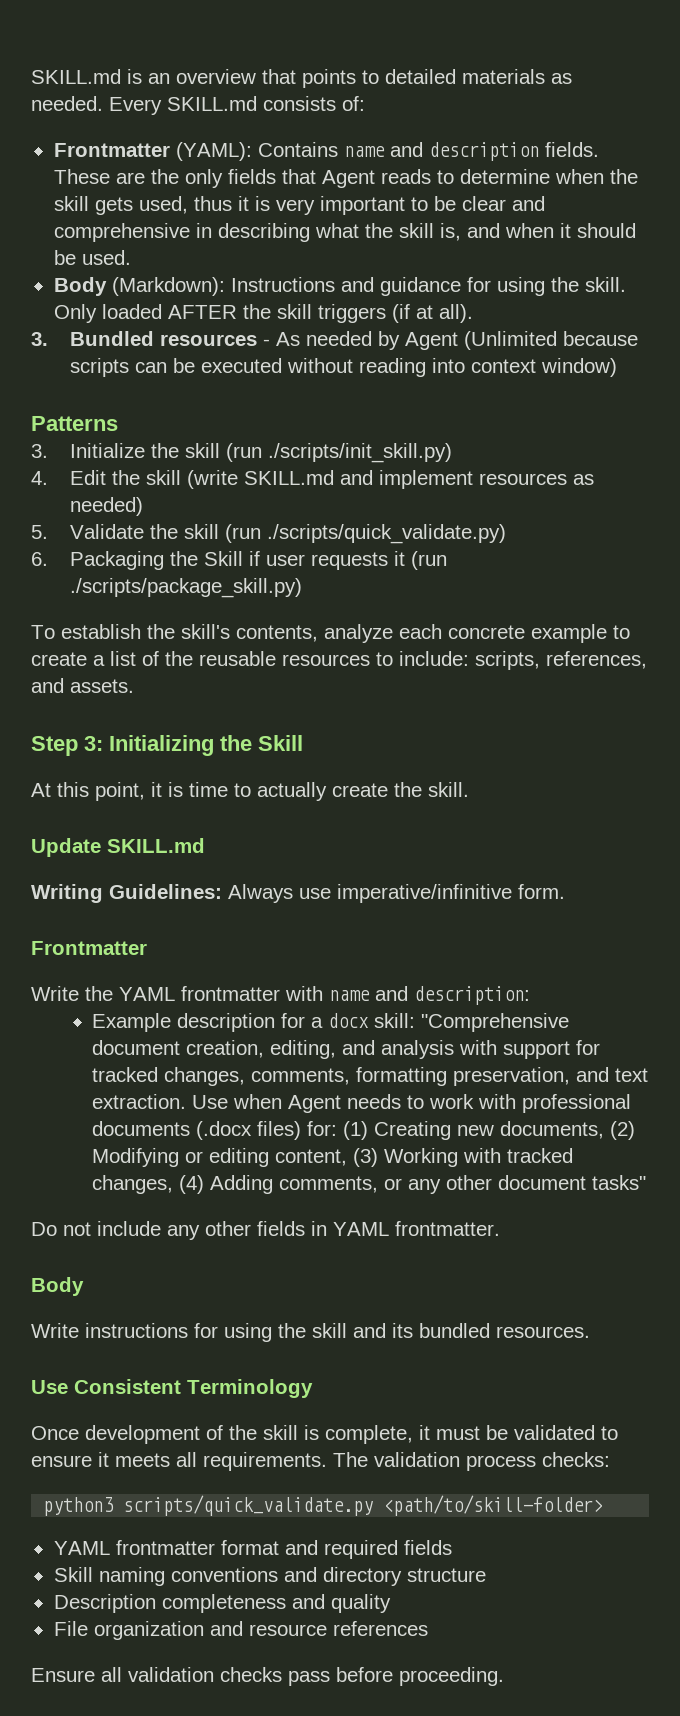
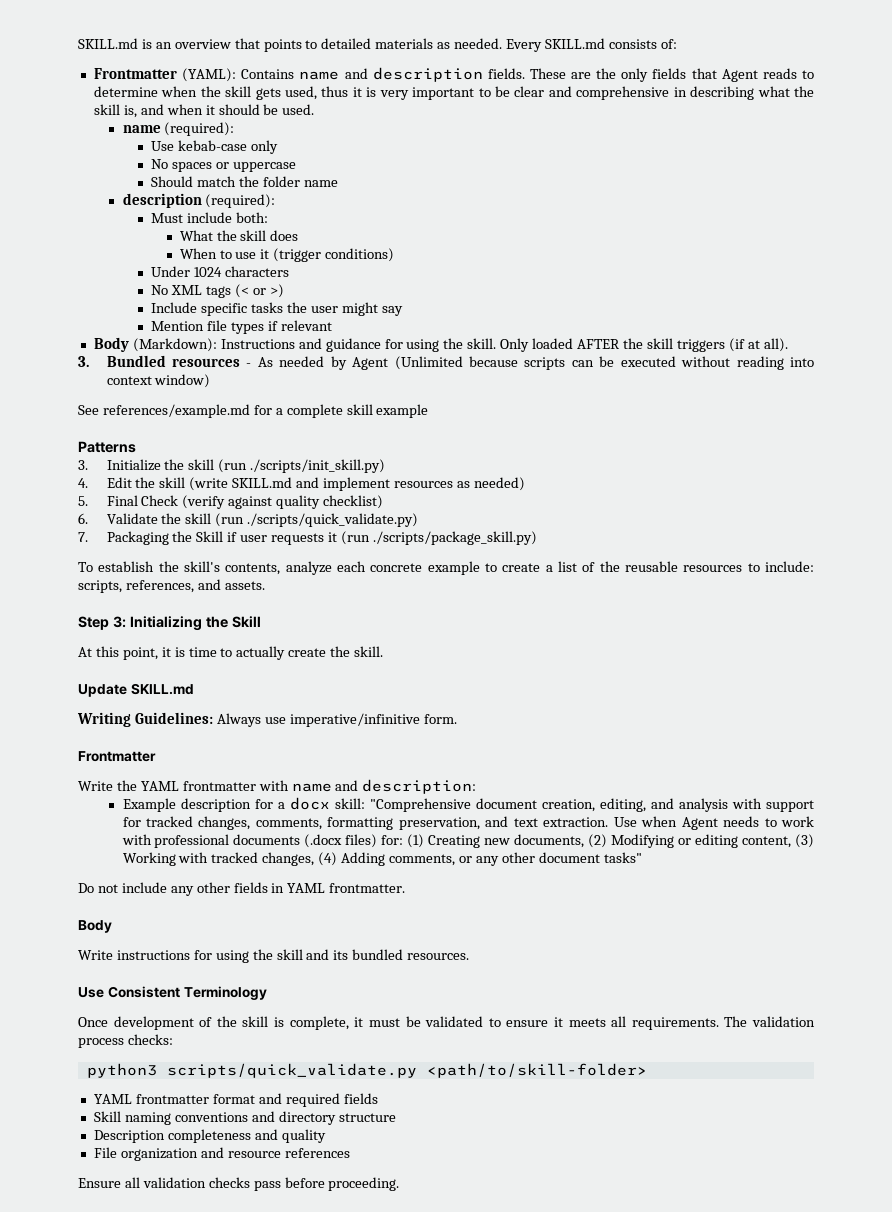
(131, 257) none -> [122,122,235,136] [151,140,278,154] [151,159,296,172] [151,176,338,187] [122,193,276,208] [151,212,268,223] [179,230,299,241] [179,248,395,262] [151,266,289,277] [151,284,284,298] [151,302,403,316] [151,320,332,334] // name (required): // Use kebab-case only // No spaces or uppercase // Should match the folder name // description (required): // Must include both: // What the skill does // When to use it (trigger conditions) // Under 1024 characters // No XML tags (< or >) // Include specific tasks the user might say // Mention file types if relevant
(617, 367) none -> [78,404,429,418] // See references/example.md for a complete skill example
(48, 532) none -> [106,495,384,509] [78,513,88,524] Final Check (verify against quality checklist) // 6.
[31,552,48,566] 6. -> [78,532,88,542] 7.

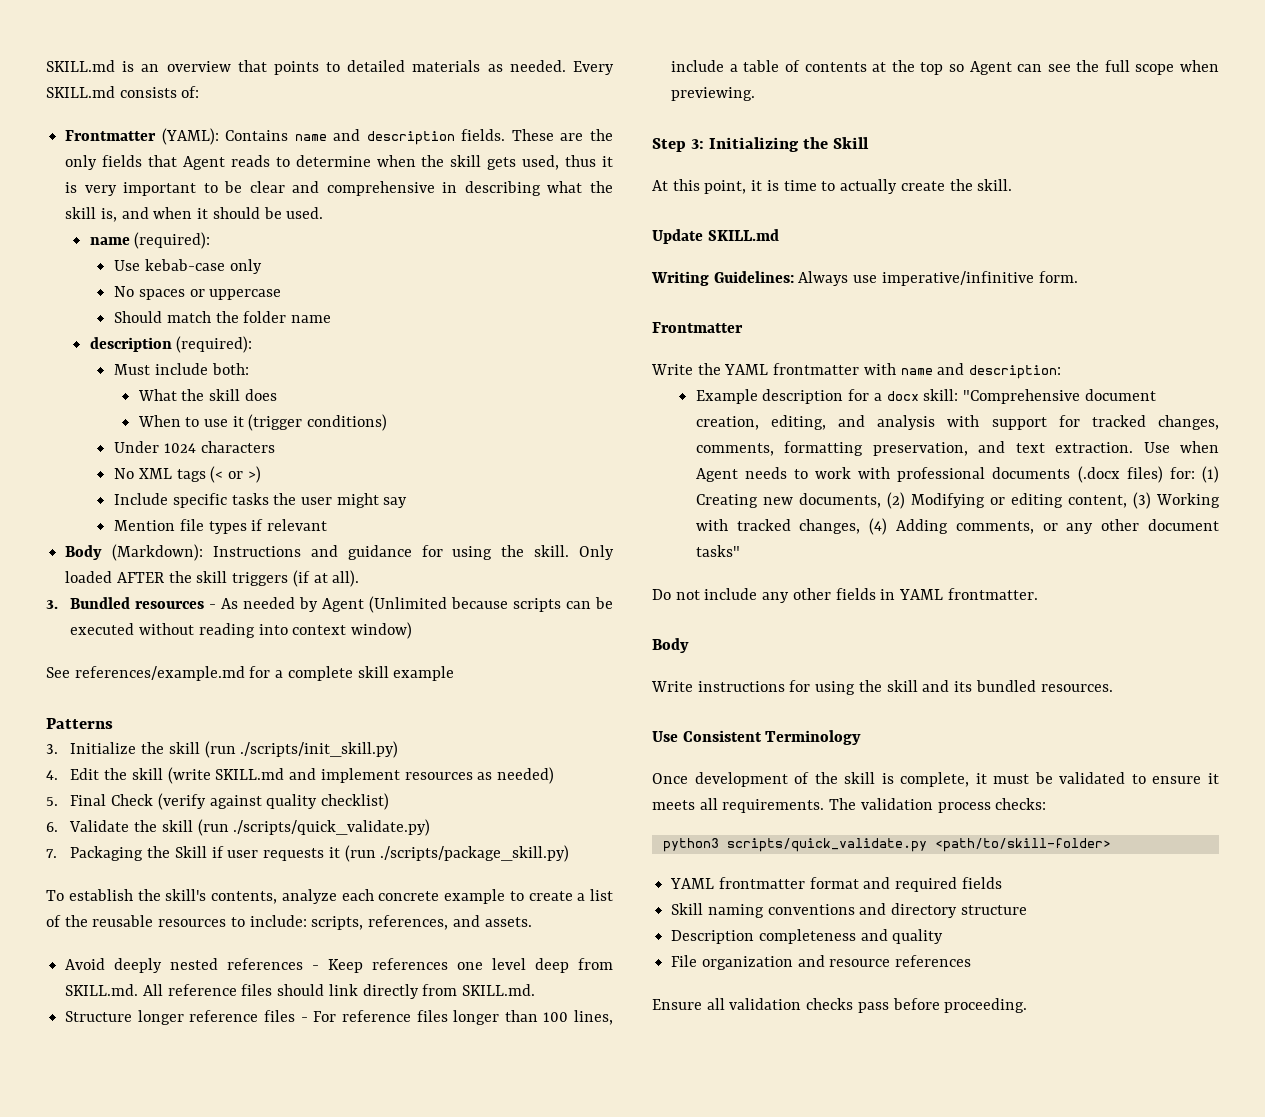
(265, 585) none -> [65,958,614,973] [65,984,536,999] [65,1010,614,1025] [671,60,1219,75] [671,87,756,101] // Avoid deeply nested references - Keep references one level deep from SKILL.md. All reference files should link directly from SKILL.md. // Structure longer reference files - For reference files longer than 100 lines, include a table of contents at the top so Agent can see the full scope when previewing.

